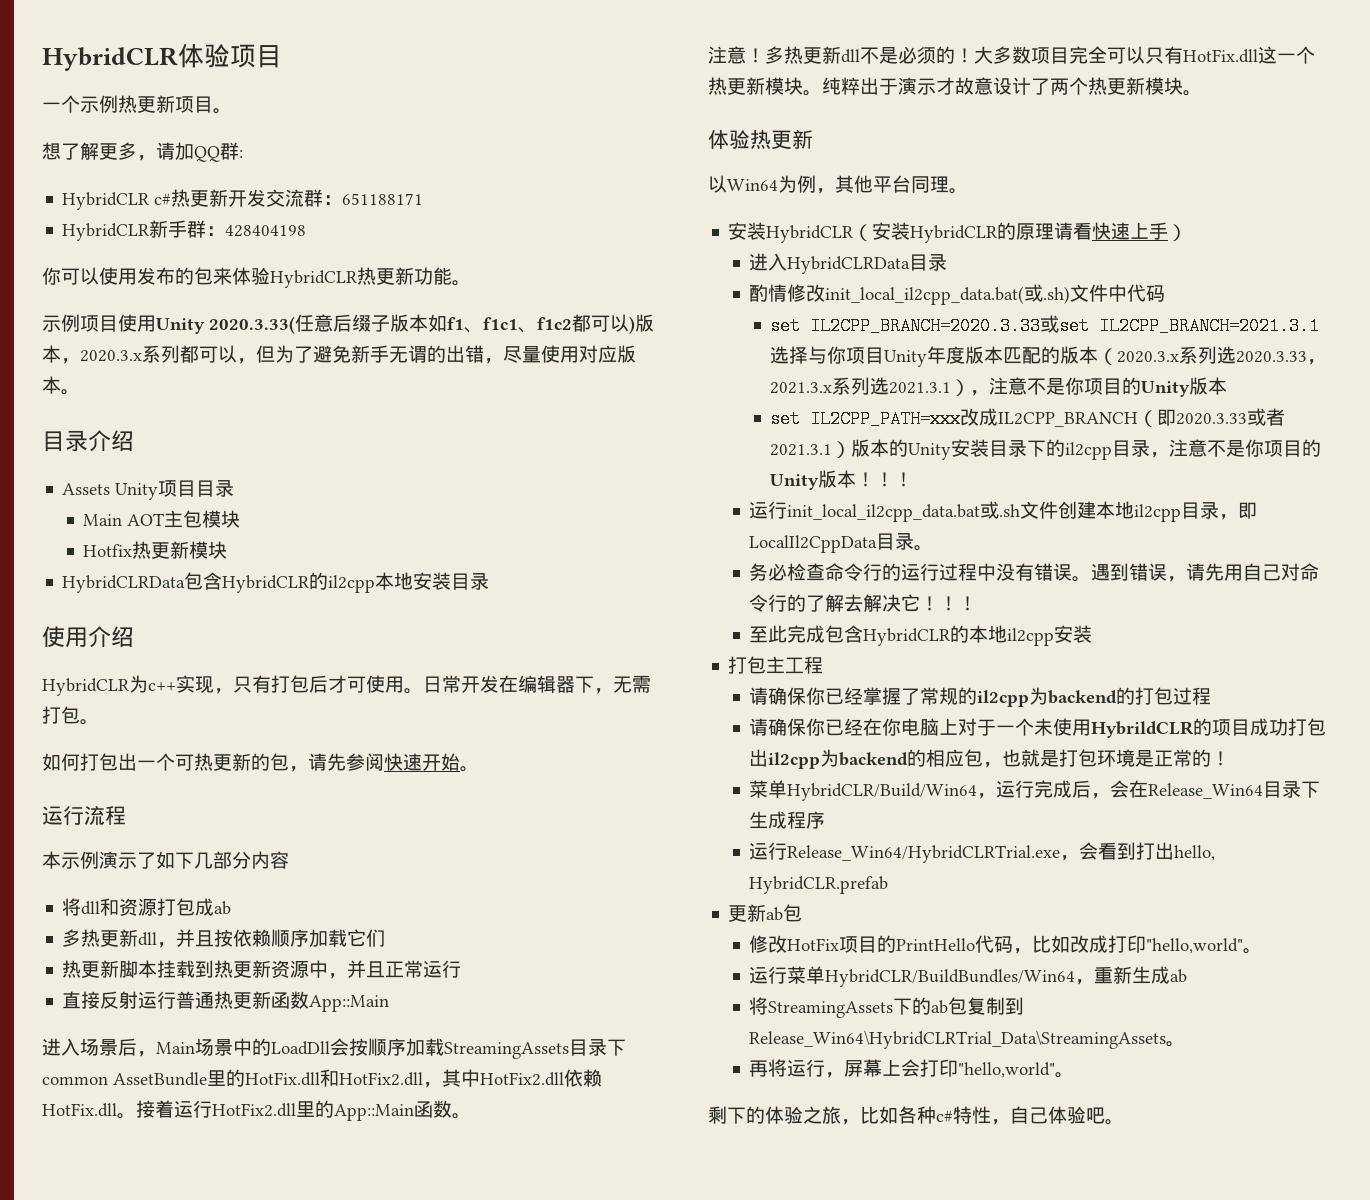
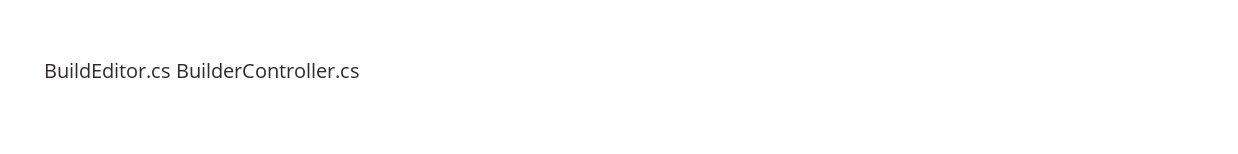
[42,43,282,71] [42,95,232,114] [42,142,243,162] [62,189,424,210] [62,220,307,241] [42,267,471,288] [42,314,654,334] [42,345,636,364] [42,376,80,395] [42,430,134,452] [62,480,235,500] [83,510,241,528] [83,541,228,559] [62,572,490,593] [42,626,134,648] [42,675,651,696] [42,706,99,725] [42,753,479,772] [42,805,126,825] [42,851,289,869] [62,898,232,916] [62,929,386,948] [62,960,462,979] [62,991,390,1012] [42,1038,626,1059] [42,1069,602,1088] [42,1100,471,1121] [708,46,1315,64] [708,77,1202,96] [708,129,813,150] [708,175,968,194] [728,222,1188,243] [749,253,948,274] [749,284,1166,305] [770,315,1320,335] [770,346,1327,367] [770,377,1228,397] [770,408,1286,428] [770,439,1322,460] [770,470,914,490] [749,501,1258,522] [749,533,934,553] [749,563,1320,582] [749,594,978,612] [749,625,1093,646] [728,656,824,674] [749,687,1212,707] [749,718,1327,738] [749,749,1231,769] [749,780,1321,801] [749,811,826,829] [749,842,1216,863] [749,876,889,894] [728,904,803,922] [749,935,1263,954] [749,966,1188,987] [749,997,1025,1018] [749,1030,1186,1049] [749,1059,1075,1078] [708,1106,1124,1125] HybridCLR体验项目 // 一个示例热更新项目。 // 想了解更多，请加QQ群: // HybridCLR c#热更新开发交流群：651188171 // HybridCLR新手群：428404198 // 你可以使用发布的包来体验HybridCLR热更新功能。 // 示例项目使用Unity 2020.3.33(任意后缀子版本如f1、f1c1、f1c2都可以)版本，2020.3.x系列都可以，但为了避免新手无谓的出错，尽量使用对应版本。 // 目录介绍 // Assets Unity项目目录 // Main AOT主包模块 // Hotfix热更新模块 // HybridCLRData包含HybridCLR的il2cpp本地安装目录 // 使用介绍 // HybridCLR为c++实现，只有打包后才可使用。日常开发在编辑器下，无需打包。 // 如何打包出一个可热更新的包，请先参阅快速开始。 // 运行流程 // 本示例演示了如下几部分内容 // 将dll和资源打包成ab // 多热更新dll，并且按依赖顺序加载它们 // 热更新脚本挂载到热更新资源中，并且正常运行 // 直接反射运行普通热更新函数App::Main // 进入场景后，Main场景中的LoadDll会按顺序加载StreamingAssets目录下common AssetBundle里的HotFix.dll和HotFix2.dll，其中HotFix2.dll依赖HotFix.dll。接着运行HotFix2.dll里的App::Main函数。 // 注意！多热更新dll不是必须的！大多数项目完全可以只有HotFix.dll这一个热更新模块。纯粹出于演示才故意设计了两个热更新模块。 // 体验热更新 // 以Win64为例，其他平台同理。 // 安装HybridCLR（安装HybridCLR的原理请看快速上手） // 进入HybridCLRData目录 // 酌情修改init_local_il2cpp_data.bat(或.sh)文件中代码 // set IL2CPP_BRANCH=2020.3.33或set IL2CPP_BRANCH=2021.3.1选择与你项目Unity年度版本匹配的版本（2020.3.x系列选2020.3.33，2021.3.x系列选2021.3.1），注意不是你项目的Unity版本 // set IL2CPP_PATH=xxx改成IL2CPP_BRANCH（即2020.3.33或者2021.3.1）版本的Unity安装目录下的il2cpp目录，注意不是你项目的Unity版本！！！ // 运行init_local_il2cpp_data.bat或.sh文件创建本地il2cpp目录，即LocalIl2CppData目录。 // 务必检查命令行的运行过程中没有错误。遇到错误，请先用自己对命令行的了解去解决它！！！ // 至此完成包含HybridCLR的本地il2cpp安装 // 打包主工程 // 请确保你已经掌握了常规的il2cpp为backend的打包过程 // 请确保你已经在你电脑上对于一个未使用HybrildCLR的项目成功打包出il2cpp为backend的相应包，也就是打包环境是正常的！ // 菜单HybridCLR/Build/Win64，运行完成后，会在Release_Win64目录下生成程序 // 运行Release_Win64/HybridCLRTrial.exe，会看到打出hello, HybridCLR.prefab // 更新ab包 // 修改HotFix项目的PrintHello代码，比如改成打印"hello,world"。 // 运行菜单HybridCLR/BuildBundles/Win64，重新生成ab // 将StreamingAssets下的ab包复制到Release_Win64\HybridCLRTrial_Data\StreamingAssets。 // 再将运行，屏幕上会打印"hello,world"。 // 剩下的体验之旅，比如各种c#特性，自己体验吧。 -> [44,62,361,78] BuildEditor.cs BuilderController.cs

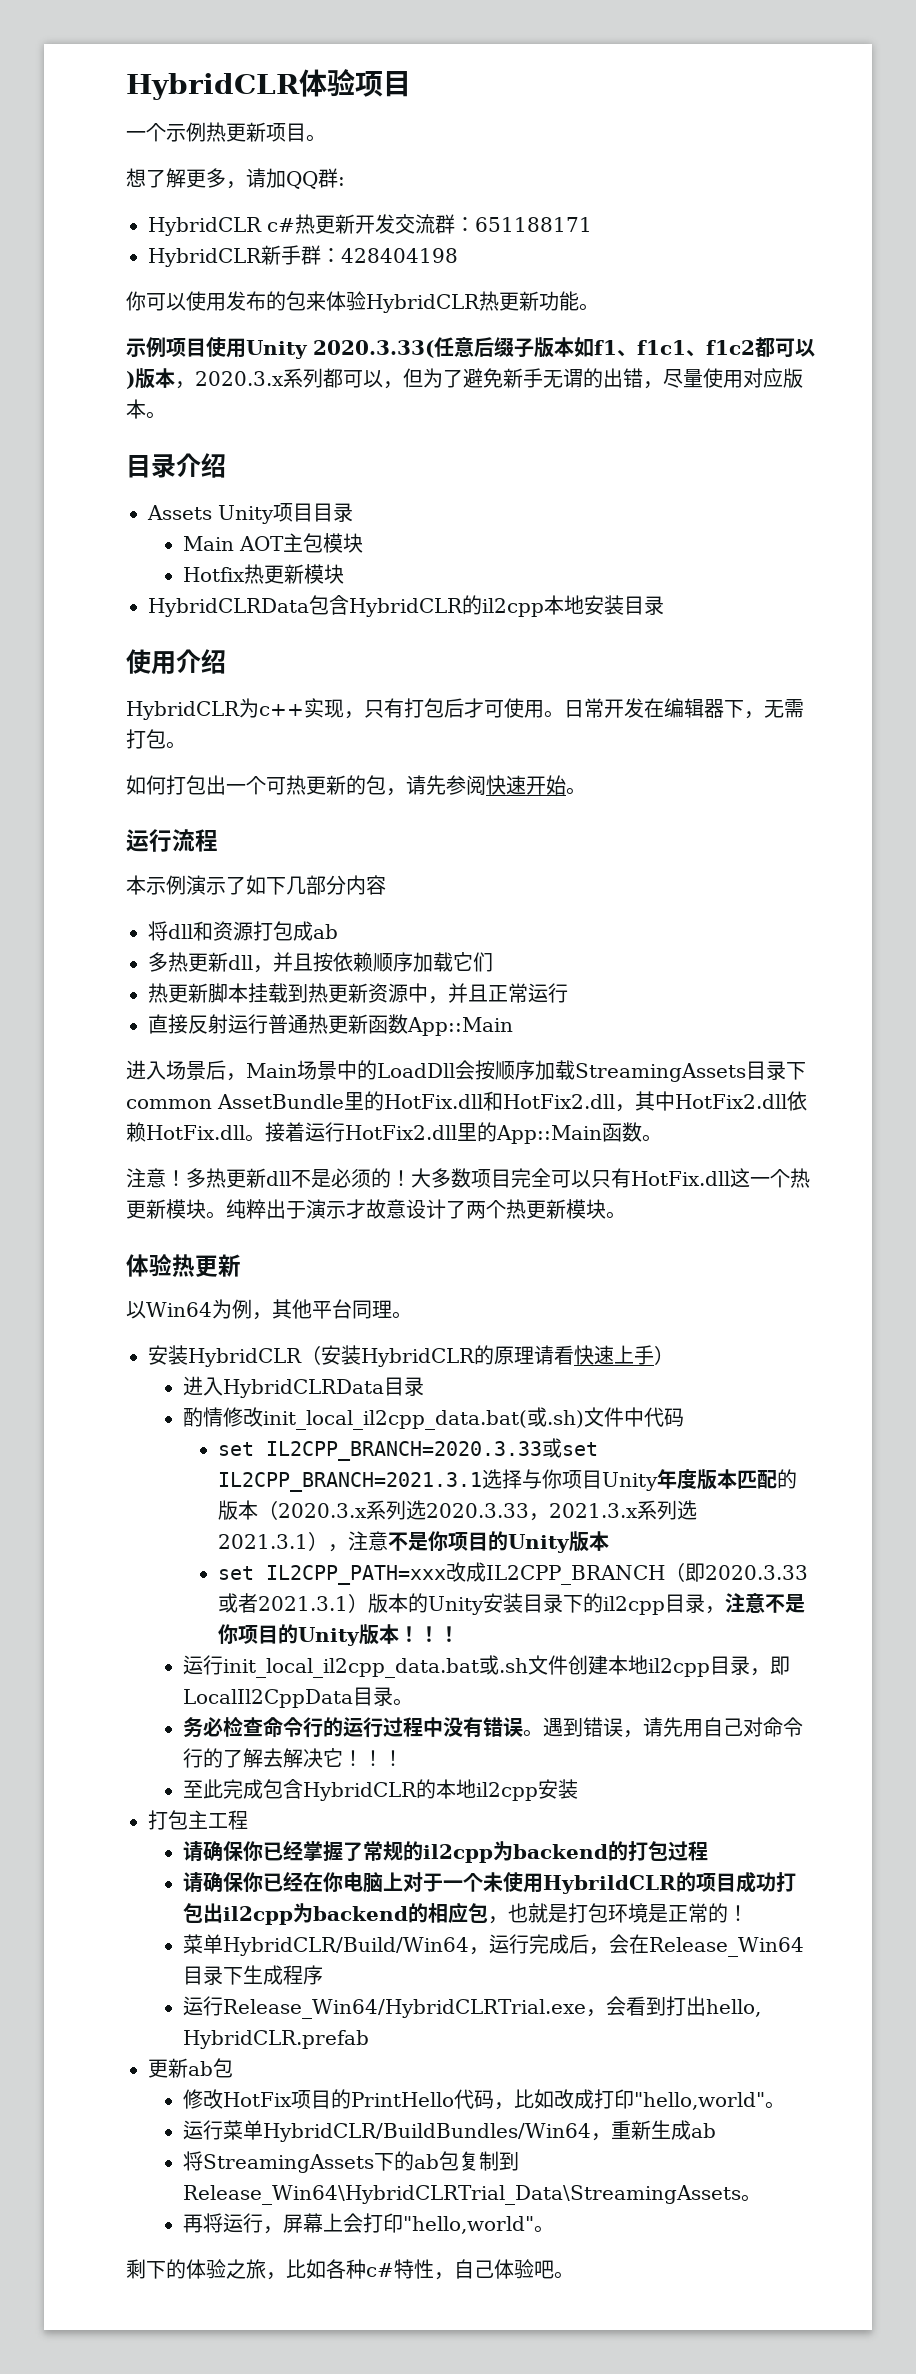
[44,62,361,78] BuildEditor.cs BuilderController.cs -> [126,69,411,100] [126,122,326,142] [126,168,345,189] [148,214,592,236] [148,245,458,267] [126,291,599,313] [126,337,815,359] [126,368,803,389] [126,399,166,419] [126,453,226,478] [147,503,353,524] [183,533,364,553] [183,564,345,584] [148,595,664,617] [126,649,226,675] [126,698,804,720] [126,729,186,749] [126,775,586,796] [126,829,218,852] [126,875,386,895] [148,921,338,941] [148,952,493,973] [148,983,568,1004] [148,1014,513,1036] [126,1060,806,1082] [126,1091,807,1112] [126,1122,662,1144] [126,1168,810,1188] [126,1199,626,1219] [126,1253,241,1277] [126,1299,412,1320] [148,1345,674,1367] [183,1376,425,1398] [183,1407,685,1430] [218,1438,599,1461] [218,1469,798,1492] [218,1500,698,1521] [218,1531,610,1553] [218,1562,809,1585] [218,1593,806,1615] [218,1624,460,1646] [183,1655,791,1678] [183,1687,414,1708] [183,1716,804,1738] [183,1748,404,1768] [183,1779,579,1801] [148,1810,248,1830] [183,1841,709,1863] [183,1871,797,1894] [183,1902,749,1925] [183,1934,805,1957] [183,1965,324,1985] [183,1996,762,2019] [183,2030,370,2049] [148,2058,233,2078] [183,2089,786,2110] [183,2120,717,2142] [183,2151,520,2173] [183,2185,762,2205] [183,2213,555,2234] [126,2259,574,2280] HybridCLR体验项目 // 一个示例热更新项目。 // 想了解更多，请加QQ群: // HybridCLR c#热更新开发交流群：651188171 // HybridCLR新手群：428404198 // 你可以使用发布的包来体验HybridCLR热更新功能。 // 示例项目使用Unity 2020.3.33(任意后缀子版本如f1、f1c1、f1c2都可以)版本，2020.3.x系列都可以，但为了避免新手无谓的出错，尽量使用对应版本。 // 目录介绍 // Assets Unity项目目录 // Main AOT主包模块 // Hotfix热更新模块 // HybridCLRData包含HybridCLR的il2cpp本地安装目录 // 使用介绍 // HybridCLR为c++实现，只有打包后才可使用。日常开发在编辑器下，无需打包。 // 如何打包出一个可热更新的包，请先参阅快速开始。 // 运行流程 // 本示例演示了如下几部分内容 // 将dll和资源打包成ab // 多热更新dll，并且按依赖顺序加载它们 // 热更新脚本挂载到热更新资源中，并且正常运行 // 直接反射运行普通热更新函数App::Main // 进入场景后，Main场景中的LoadDll会按顺序加载StreamingAssets目录下common AssetBundle里的HotFix.dll和HotFix2.dll，其中HotFix2.dll依赖HotFix.dll。接着运行HotFix2.dll里的App::Main函数。 // 注意！多热更新dll不是必须的！大多数项目完全可以只有HotFix.dll这一个热更新模块。纯粹出于演示才故意设计了两个热更新模块。 // 体验热更新 // 以Win64为例，其他平台同理。 // 安装HybridCLR（安装HybridCLR的原理请看快速上手） // 进入HybridCLRData目录 // 酌情修改init_local_il2cpp_data.bat(或.sh)文件中代码 // set IL2CPP_BRANCH=2020.3.33或set IL2CPP_BRANCH=2021.3.1选择与你项目Unity年度版本匹配的版本（2020.3.x系列选2020.3.33，2021.3.x系列选2021.3.1），注意不是你项目的Unity版本 // set IL2CPP_PATH=xxx改成IL2CPP_BRANCH（即2020.3.33或者2021.3.1）版本的Unity安装目录下的il2cpp目录，注意不是你项目的Unity版本！！！ // 运行init_local_il2cpp_data.bat或.sh文件创建本地il2cpp目录，即LocalIl2CppData目录。 // 务必检查命令行的运行过程中没有错误。遇到错误，请先用自己对命令行的了解去解决它！！！ // 至此完成包含HybridCLR的本地il2cpp安装 // 打包主工程 // 请确保你已经掌握了常规的il2cpp为backend的打包过程 // 请确保你已经在你电脑上对于一个未使用HybrildCLR的项目成功打包出il2cpp为backend的相应包，也就是打包环境是正常的！ // 菜单HybridCLR/Build/Win64，运行完成后，会在Release_Win64目录下生成程序 // 运行Release_Win64/HybridCLRTrial.exe，会看到打出hello, HybridCLR.prefab // 更新ab包 // 修改HotFix项目的PrintHello代码，比如改成打印"hello,world"。 // 运行菜单HybridCLR/BuildBundles/Win64，重新生成ab // 将StreamingAssets下的ab包复制到Release_Win64\HybridCLRTrial_Data\StreamingAssets。 // 再将运行，屏幕上会打印"hello,world"。 // 剩下的体验之旅，比如各种c#特性，自己体验吧。

